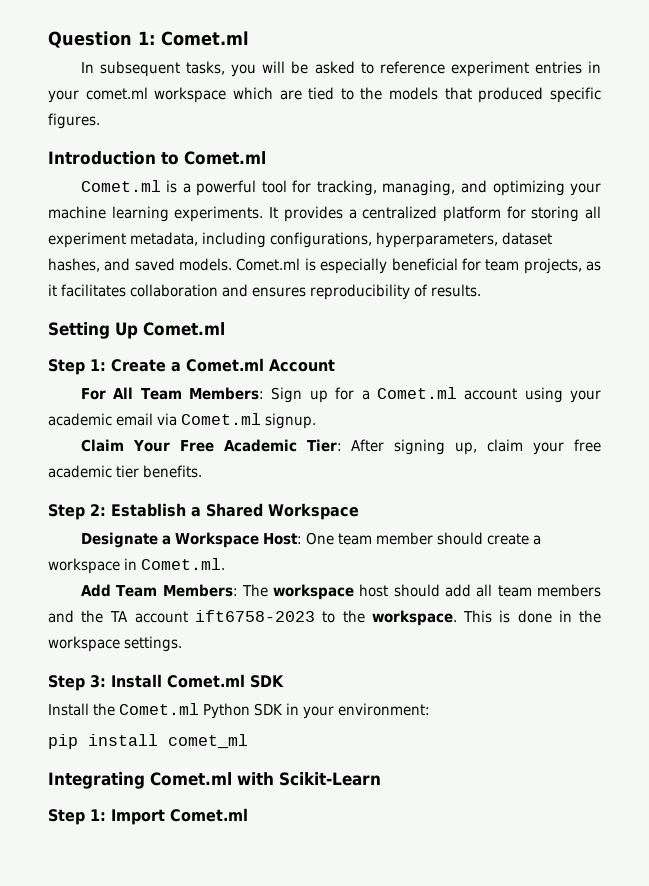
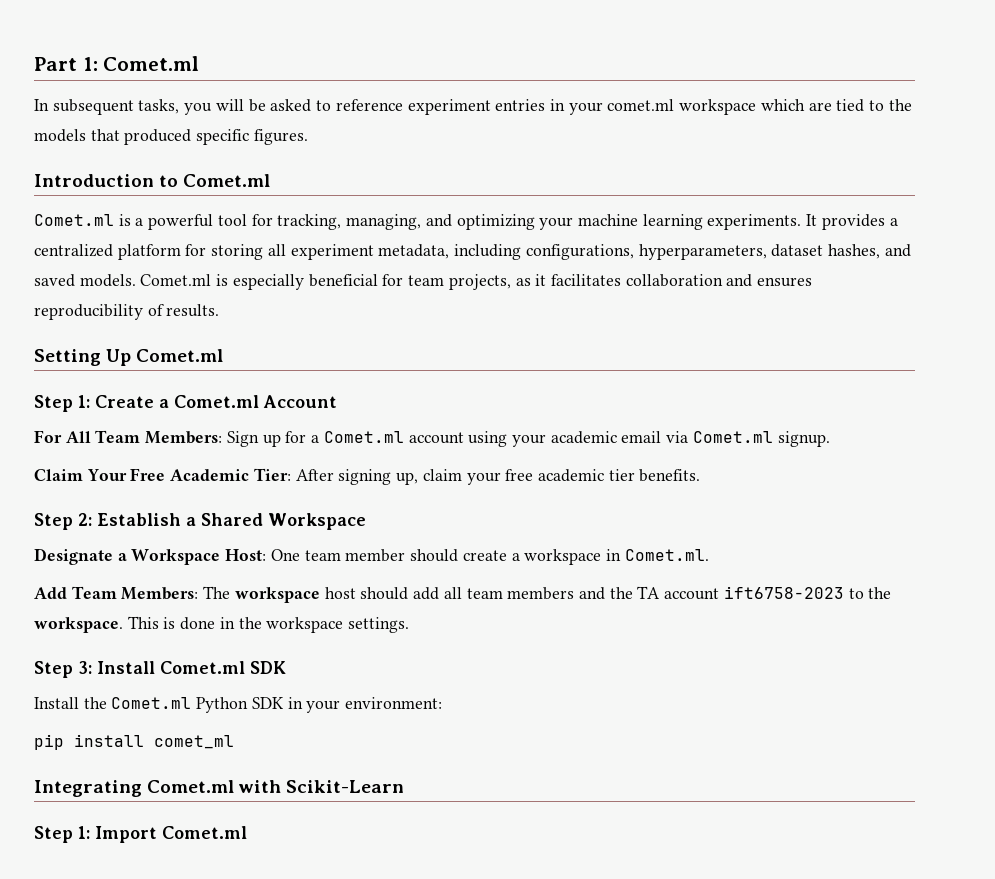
[48,31,132,48] Question -> [34,57,77,71] Part

